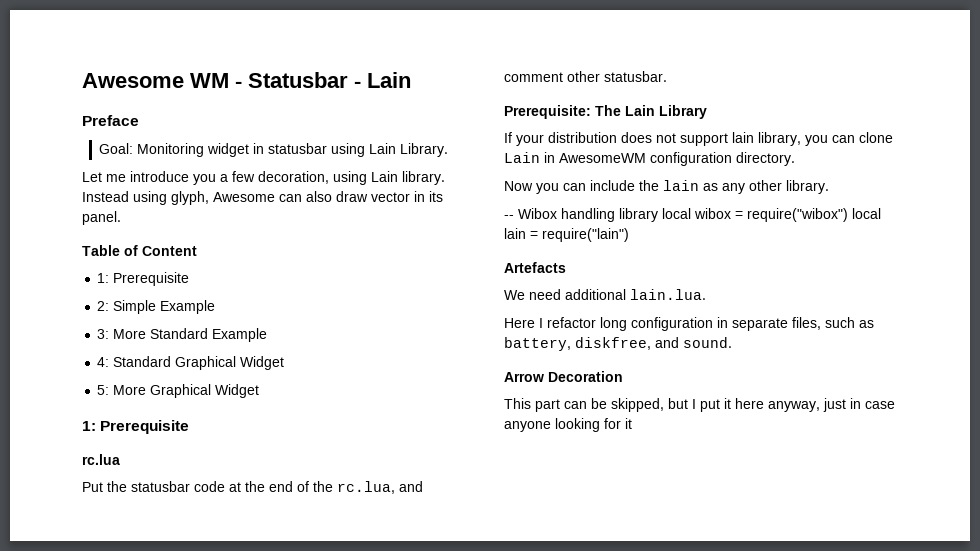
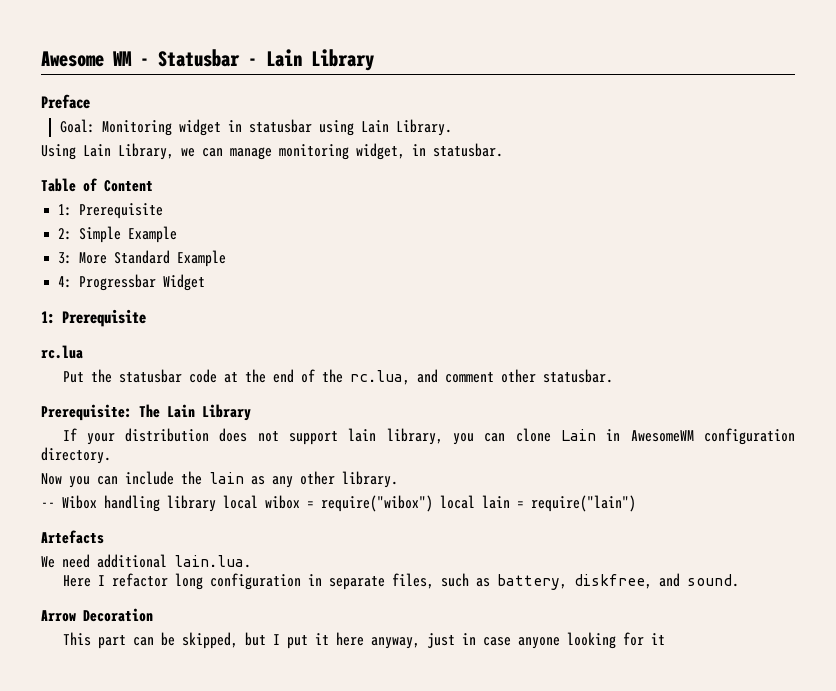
(411, 80) none -> [311,49,374,71] Library
[82,171,445,185] [82,191,443,205] [82,211,121,225] Let me introduce you a few decoration, using Lain library. Instead using glyph, Awesome can also draw vector in its panel. -> [41,143,503,160] Using Lain Library, we can manage monitoring widget, in statusbar.
[113,356,285,370] [97,384,212,398] Standard Graphical Widget // 5: More Graphical -> [79,274,157,291] Progressbar

